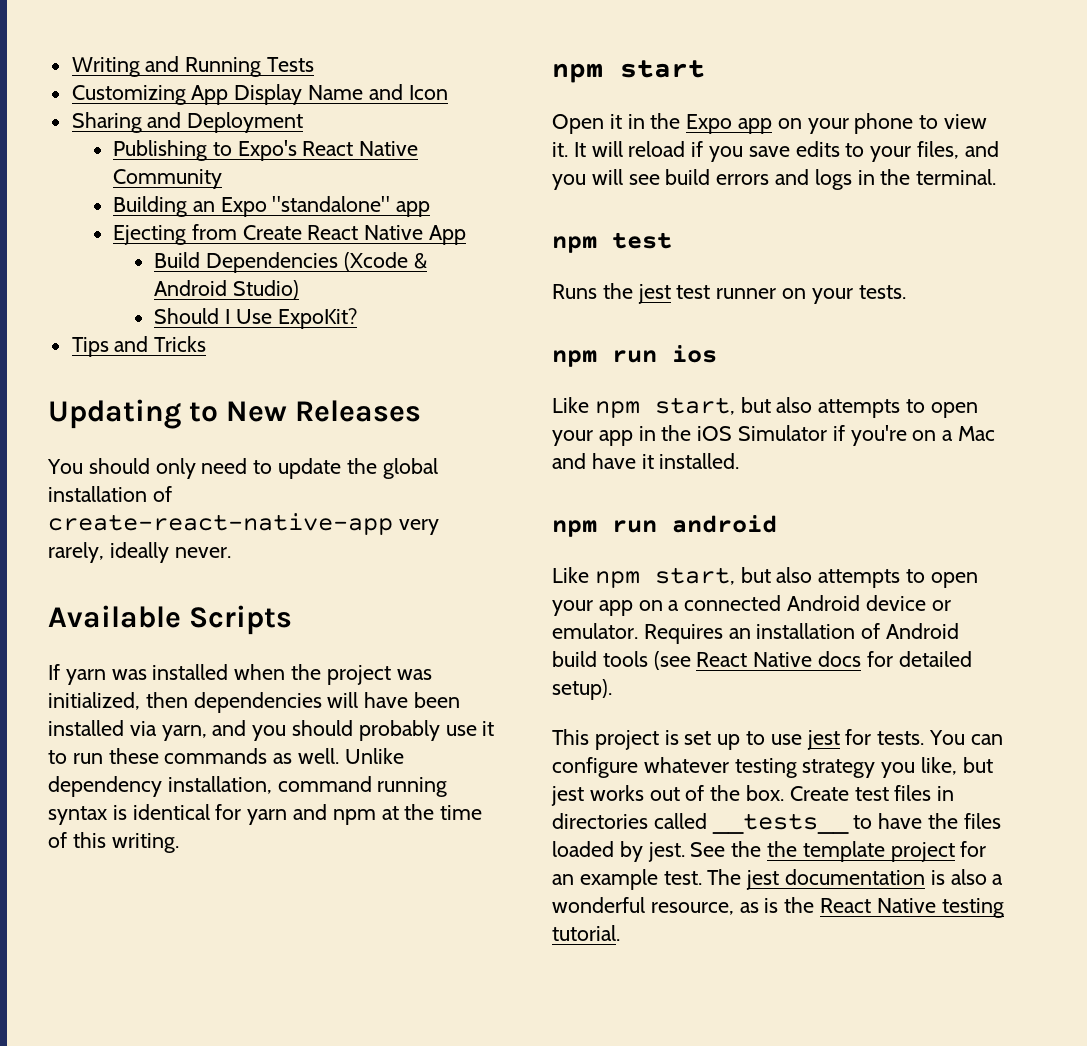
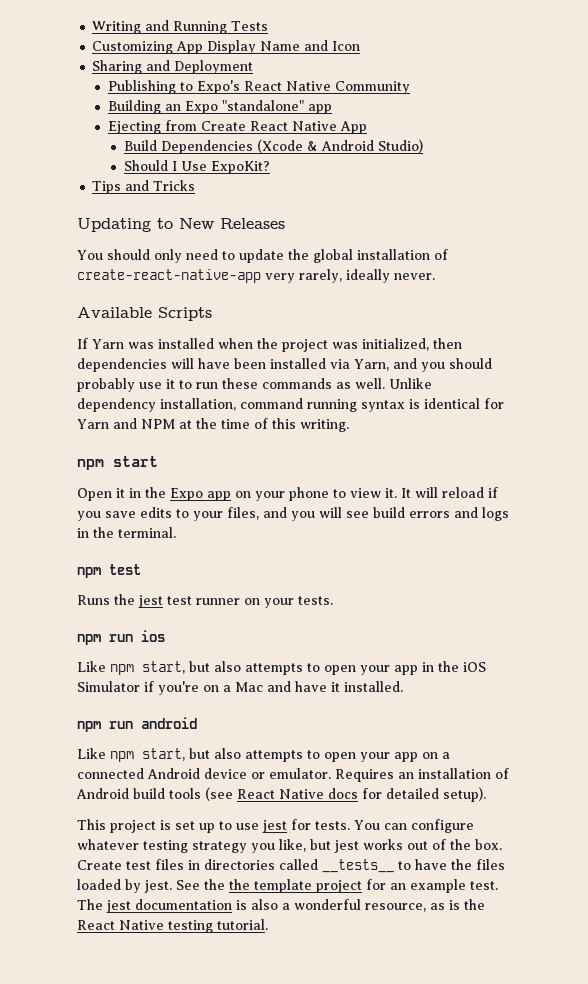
[65,669,106,685] yarn -> [92,339,124,349] Yarn
[161,725,207,741] yarn, -> [354,359,389,371] Yarn,
[247,804,376,825] yarn and npm -> [77,418,175,429] Yarn and NPM

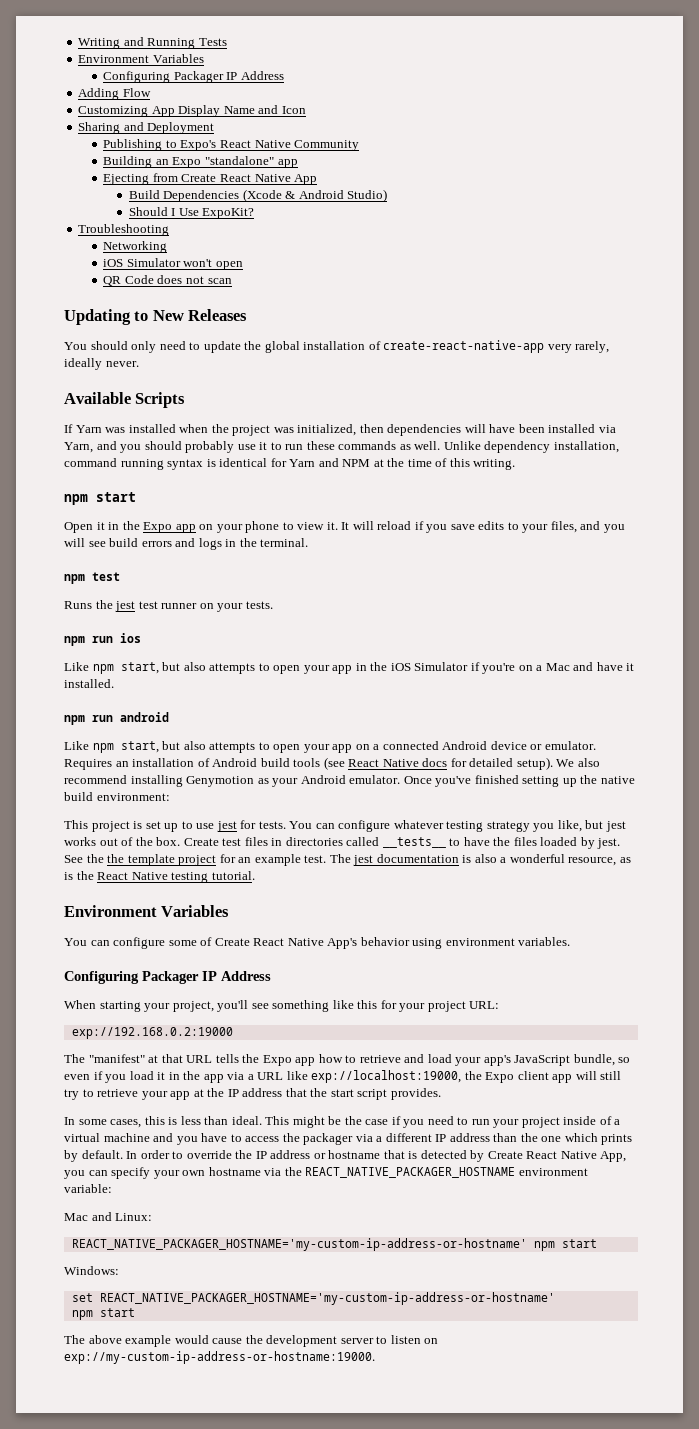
(269, 26) none -> [78,54,204,63] [103,71,285,83] [78,88,151,100] // Environment Variables // Configuring Packager IP Address // Adding Flow
[92,180,196,194] Tips and Tricks -> [78,224,170,236] [103,241,168,253] [103,258,244,270] [103,275,232,286] Troubleshooting // Networking // iOS Simulator won't open // QR Code does not scan
(486, 794) none -> [556,758,600,767] [64,775,635,787] [64,792,170,801] We also recommend installing Genymotion as your Android emulator. Once you've finished setting up the native build environment:
(268, 924) none -> [64,905,230,917] [64,937,571,949] [64,971,271,984] [64,1000,500,1012] [71,1027,233,1039] [64,1054,631,1066] [64,1070,622,1083] [64,1088,441,1100] [64,1116,621,1128] [64,1133,633,1145] [64,1150,627,1162] [64,1167,588,1179] [64,1184,112,1193] [64,1212,153,1221] [71,1238,597,1251] [64,1266,119,1275] [71,1292,555,1305] [71,1308,135,1320] [64,1335,439,1347] [64,1351,375,1364] // Environment Variables // You can configure some of Create React Native App's behavior using environment variables. // Configuring Packager IP Address // When starting your project, you'll see something like this for your project URL: // exp://192.168.0.2:19000 // The "manifest" at that URL tells the Expo app how to retrieve and load your app's JavaScript bundle, so even if you load it in the app via a URL like exp://localhost:19000, the Expo client app will still try to retrieve your app at the IP address that the start script provides. // In some cases, this is less than ideal. This might be the case if you need to run your project inside of a virtual machine and you have to access the packager via a different IP address than the one which prints by default. In order to override the IP address or hostname that is detected by Create React Native App, you can specify your own hostname via the REACT_NATIVE_PACKAGER_HOSTNAME environment variable: // Mac and Linux: // REACT_NATIVE_PACKAGER_HOSTNAME='my-custom-ip-address-or-hostname' npm start // Windows: // set REACT_NATIVE_PACKAGER_HOSTNAME='my-custom-ip-address-or-hostname' // npm start // The above example would cause the development server to listen on exp://my-custom-ip-address-or-hostname:19000.

